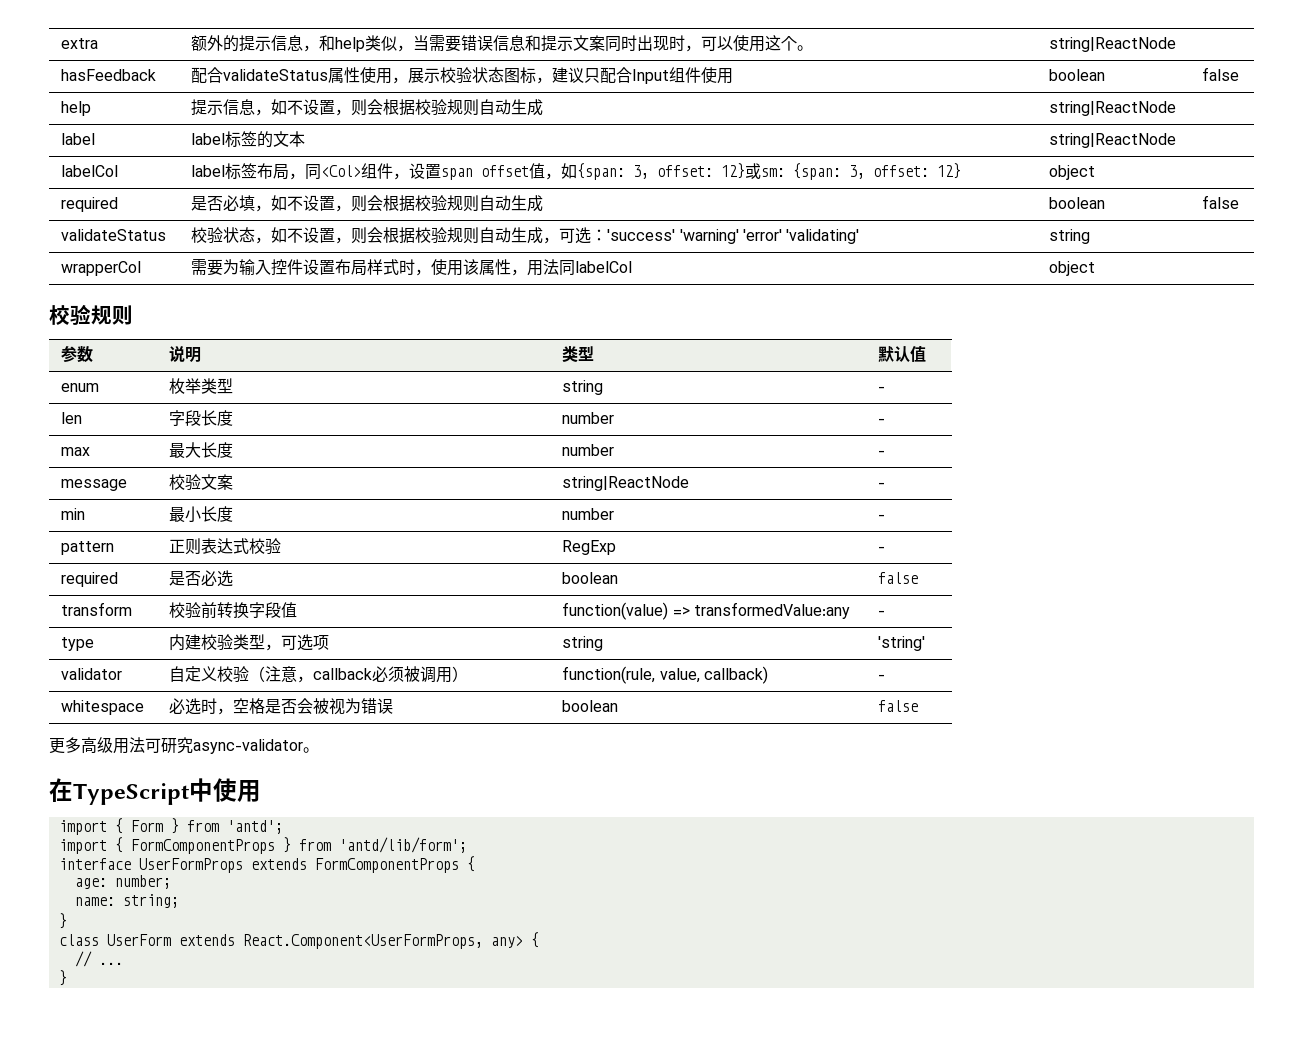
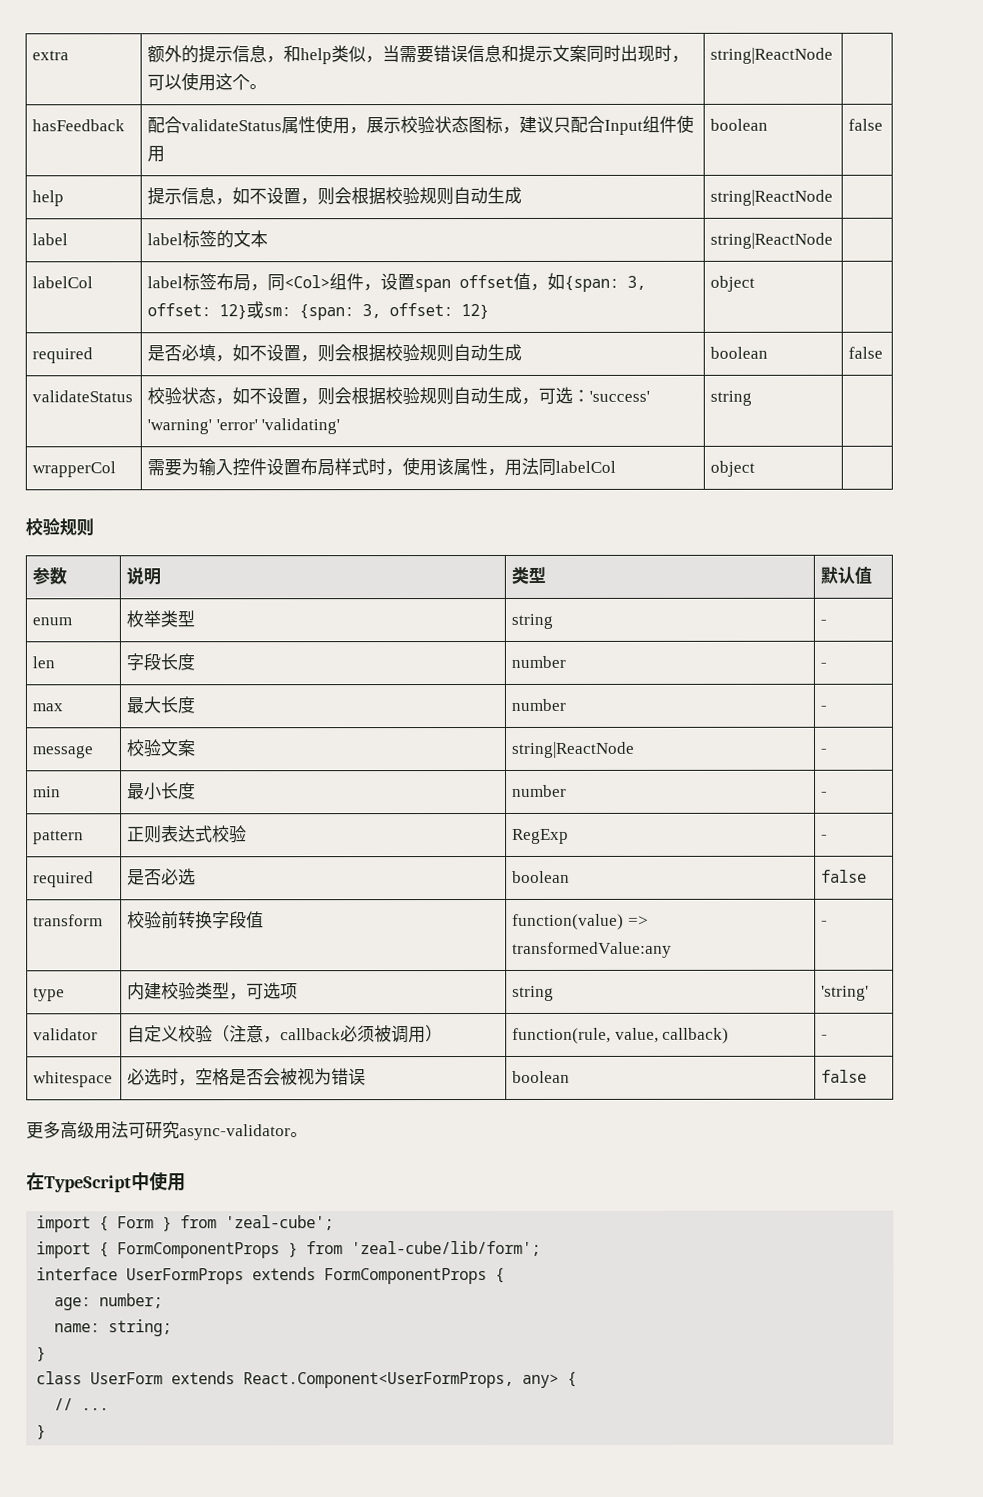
[226,820,283,834] 'antd'; -> [225,1215,335,1231] 'zeal-cube';
[338,837,467,853] 'antd/lib/form'; -> [351,1240,542,1257] 'zeal-cube/lib/form';

